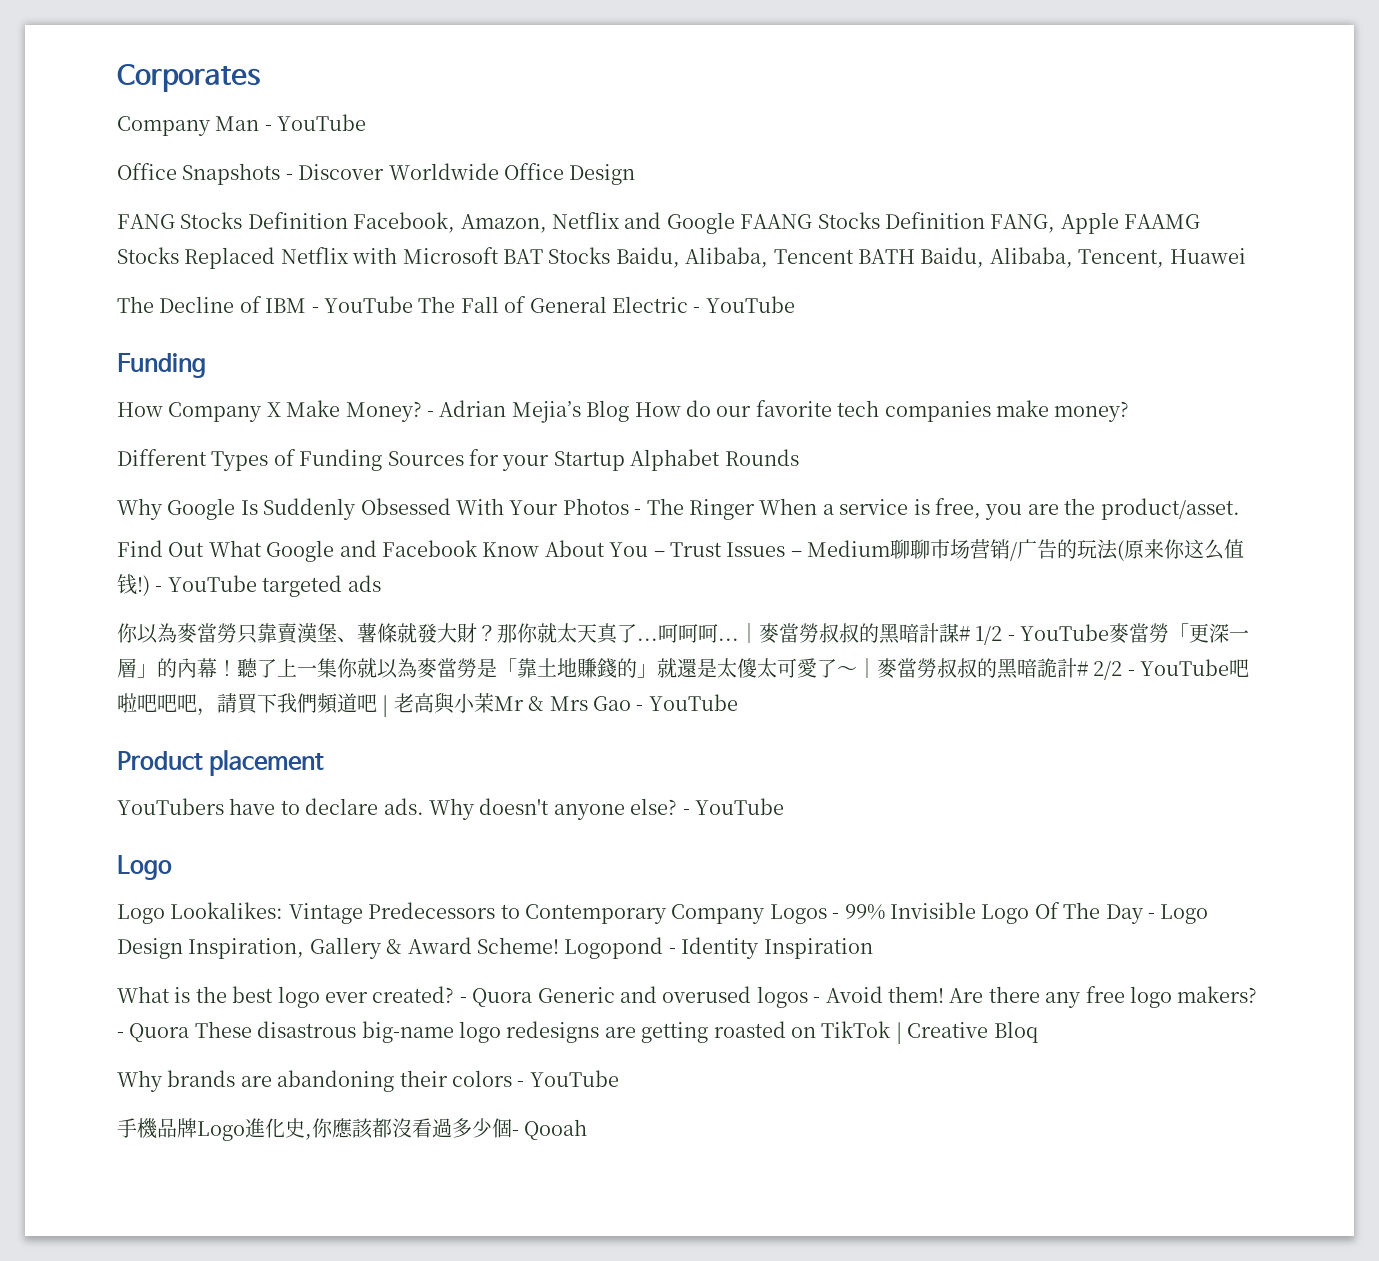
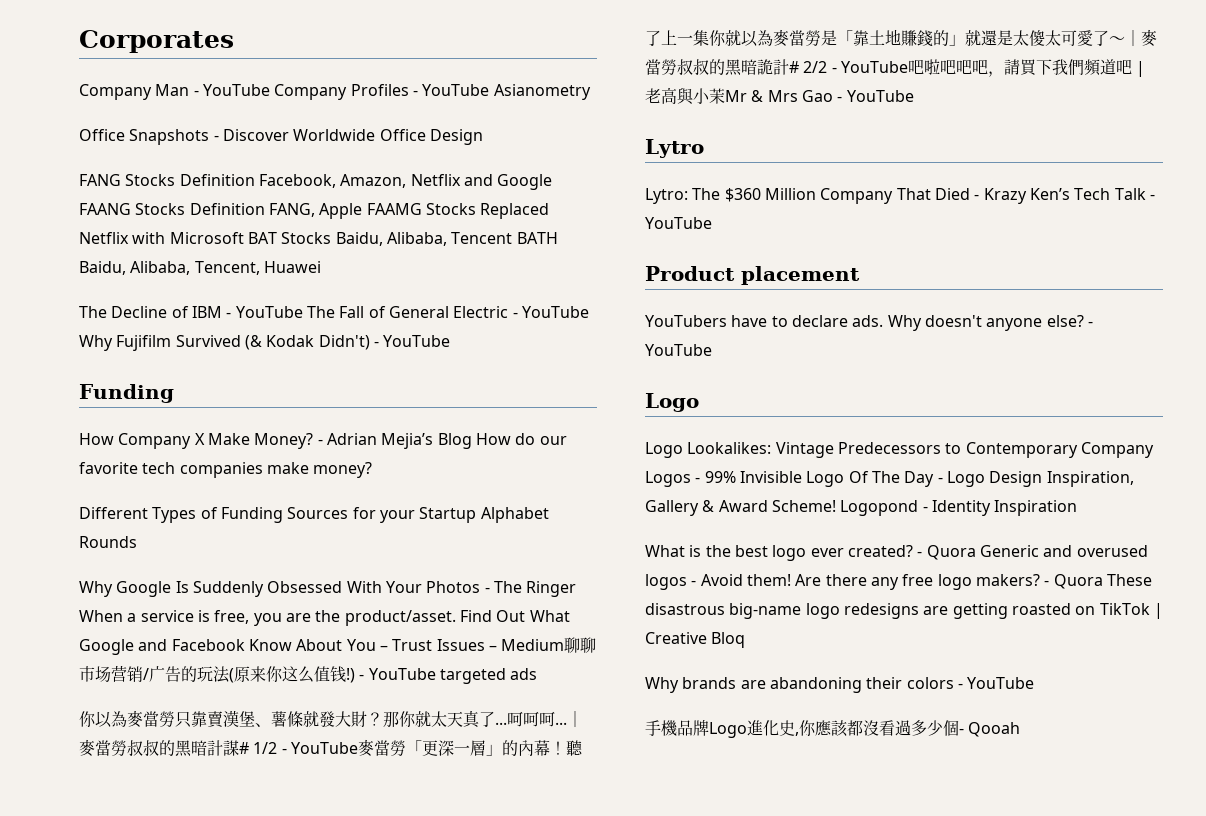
(367, 122) none -> [274,84,591,100] Company Profiles - YouTube Asianometry
(795, 304) none -> [79,335,451,351] Why Fujifilm Survived (& Kodak Didn't) - YouTube
(1240, 509) // -> (456, 618) none
(738, 702) none -> [645,139,704,158] [645,188,1155,204] [645,217,712,229] // Lytro // Lytro: The $360 Million Company That Died - Krazy Ken’s Tech Talk - YouTube

